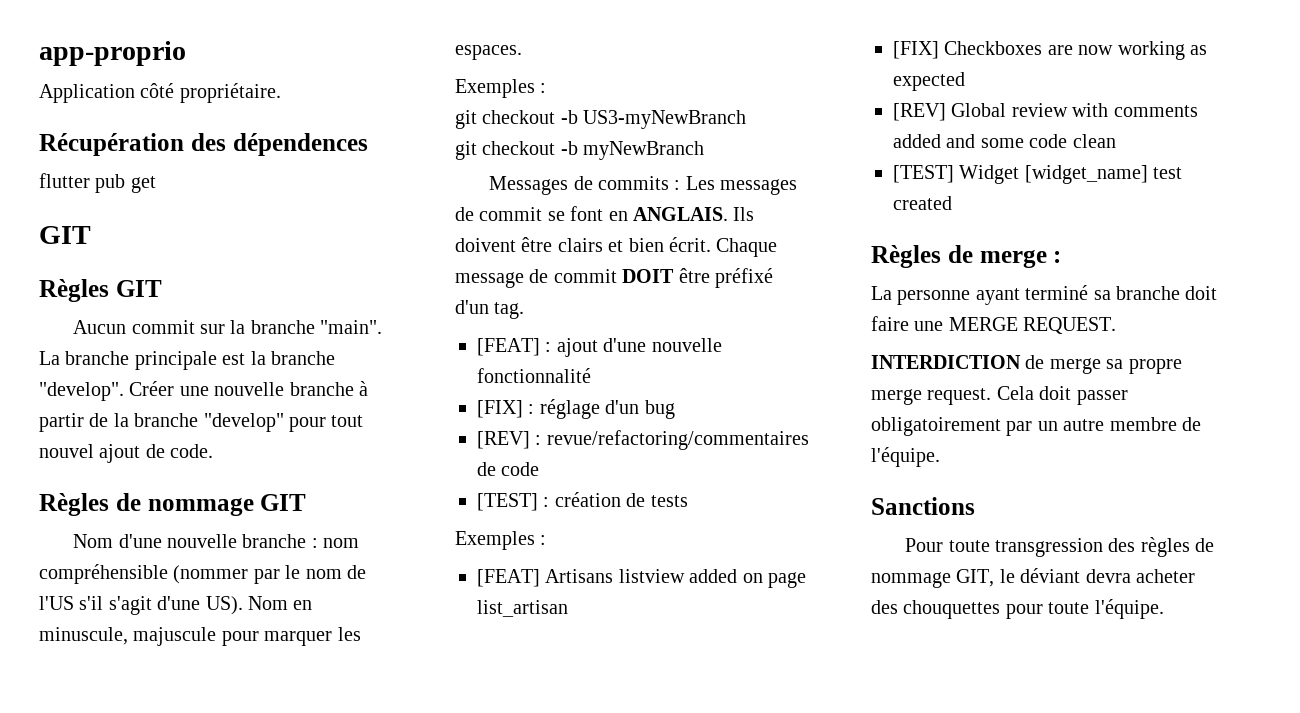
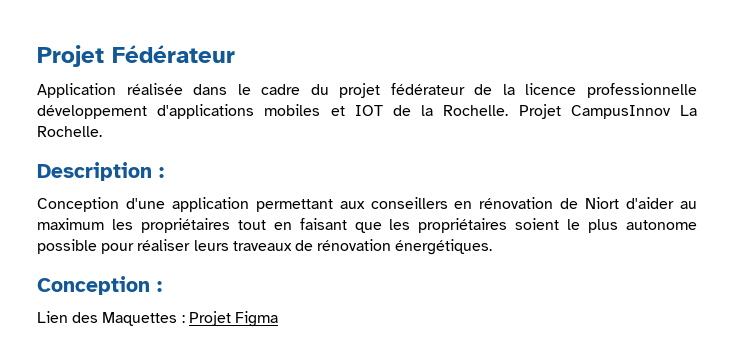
[39,41,186,66] app-proprio -> [37,45,235,67] Projet Fédérateur
[140,83,281,103] [39,133,368,156] [39,173,156,193] [39,226,91,244] [39,279,162,302] [73,320,383,334] [39,351,335,370] [39,381,368,401] [39,413,364,432] [39,444,214,463] [39,493,307,516] [73,534,360,548] [39,564,366,584] [39,596,313,615] [39,627,361,646] [455,45,522,60] [455,79,547,98] [455,110,747,129] [455,141,705,160] [489,176,798,195] [455,206,755,221] [455,237,778,257] [455,268,773,288] [455,300,525,319] [477,338,722,357] [477,368,591,383] [477,399,675,419] [477,430,809,450] [477,462,540,476] [477,492,688,511] [455,531,547,550] [477,569,806,588] [477,600,568,617] [893,41,1207,60] [893,72,965,91] [893,103,1198,121] [893,134,1116,148] [893,165,1183,184] [893,196,952,210] [871,245,1062,268] [871,285,1218,305] [871,316,1117,334] [871,355,1182,374] [871,386,1128,405] [871,417,1201,436] [871,447,940,467] [871,497,975,515] [905,537,1215,557] [871,568,1195,588] [871,599,1164,619] côté propriétaire. // Récupération des dépendences // flutter pub get // GIT // Règles GIT // Aucun commit sur la branche "main". La branche principale est la branche "develop". Créer une nouvelle branche à partir de la branche "develop" pour tout nouvel ajout de code. // Règles de nommage GIT // Nom d'une nouvelle branche : nom compréhensible (nommer par le nom de l'US s'il s'agit d'une US). Nom en minuscule, majuscule pour marquer les espaces. // Exemples : // git checkout -b US3-myNewBranch // git checkout -b myNewBranch // Messages de commits : Les messages de commit se font en ANGLAIS. Ils doivent être clairs et bien écrit. Chaque message de commit DOIT être préfixé d'un tag. // [FEAT] : ajout d'une nouvelle fonctionnalité // [FIX] : réglage d'un bug // [REV] : revue/refactoring/commentaires de code // [TEST] : création de tests // Exemples : // [FEAT] Artisans listview added on page list_artisan // [FIX] Checkboxes are now working as expected // [REV] Global review with comments added and some code clean // [TEST] Widget [widget_name] test created // Règles de merge : // La personne ayant terminé sa branche doit faire une MERGE REQUEST. // INTERDICTION de merge sa propre merge request. Cela doit passer obligatoirement par un autre membre de l'équipe. // Sanctions // Pour toute transgression des règles de nommage GIT, le déviant devra acheter des chouquettes pour toute l'équipe. -> [126,83,697,98] [37,104,697,119] [37,126,102,137] [37,162,164,181] [37,197,697,212] [37,218,697,233] [37,239,493,255] [37,276,162,295] [37,311,278,327] réalisée dans le cadre du projet fédérateur de la licence professionnelle développement d'applications mobiles et IOT de la Rochelle. Projet CampusInnov La Rochelle. // Description : // Conception d'une application permettant aux conseillers en rénovation de Niort d'aider au maximum les propriétaires tout en faisant que les propriétaires soient le plus autonome possible pour réaliser leurs traveaux de rénovation énergétiques. // Conception : // Lien des Maquettes : Projet Figma

